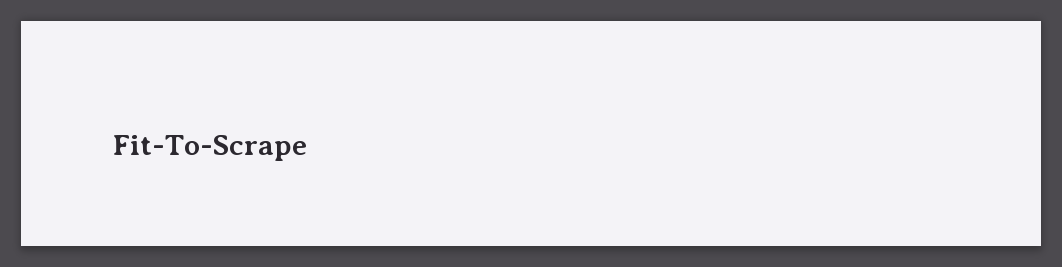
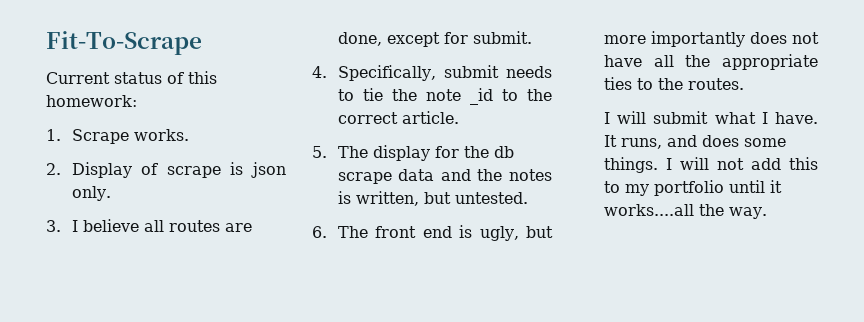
(307, 148) none -> [46,71,217,84] [46,95,137,107] [46,129,189,144] [46,162,287,178] [71,186,111,201] [46,219,252,232] [337,31,532,47] [312,65,552,81] [337,88,552,105] [337,111,459,124] [312,145,514,161] [337,169,552,184] [337,191,528,206] [312,225,553,241] [603,31,819,47] [603,54,818,70] [603,77,744,90] [603,111,818,124] [603,135,786,149] [603,157,818,173] [603,180,782,196] [603,204,767,219] // Current status of this homework: // 1. Scrape works. // 2. Display of scrape is json only. // 3. I believe all routes are done, except for submit. // 4. Specifically, submit needs to tie the note _id to the correct article. // 5. The display for the db scrape data and the notes is written, but untested. // 6. The front end is ugly, but more importantly does not have all the appropriate ties to the routes. // I will submit what I have. It runs, and does some things. I will not add this to my portfolio until it works....all the way.

